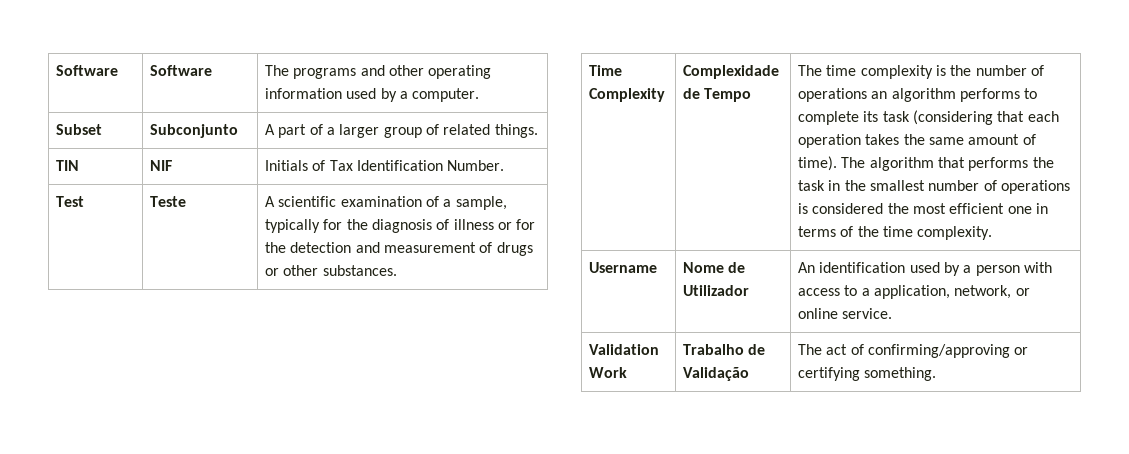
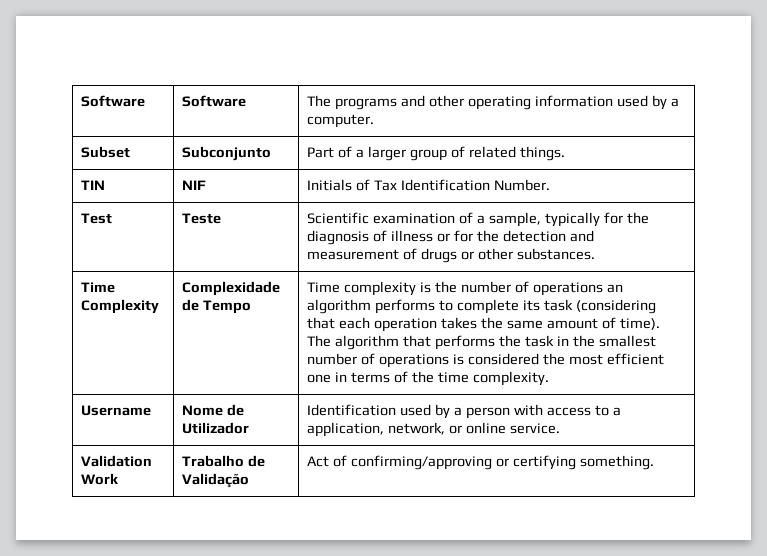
[265,124,307,138] A part -> [307,147,335,158] Part
[265,196,337,207] A scientific -> [307,212,370,224] Scientific
[798,65,857,76] The time -> [307,282,341,293] Time
[798,262,906,273] An identification -> [307,404,397,416] Identification
[798,344,848,355] The act -> [307,456,330,467] Act

